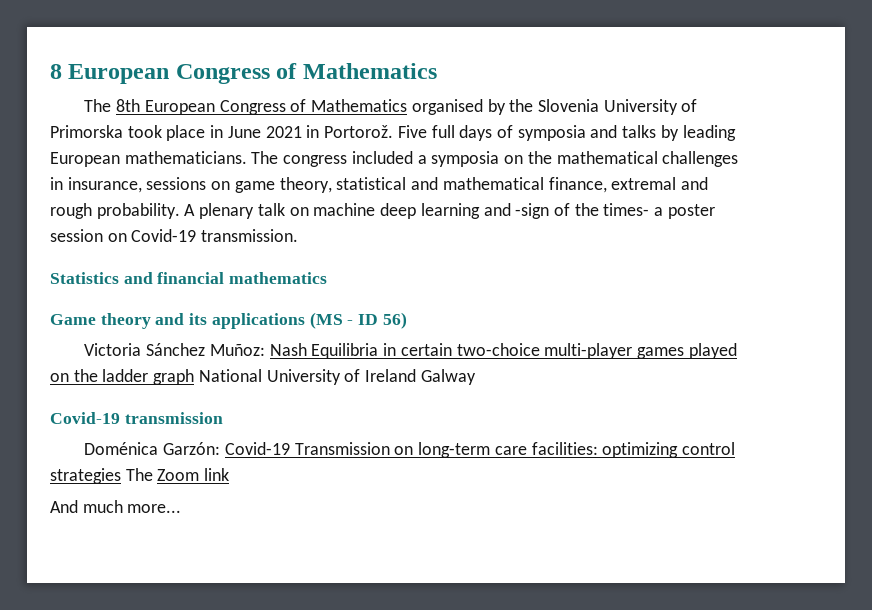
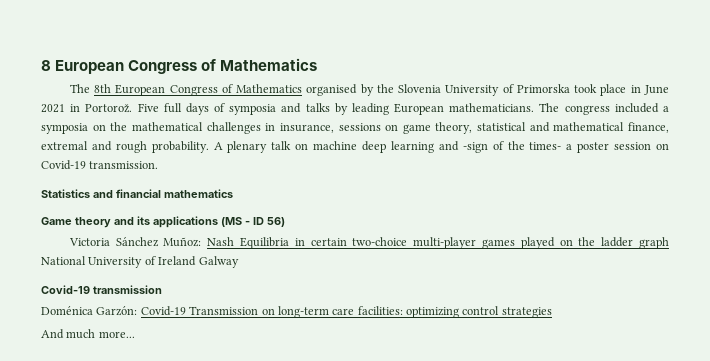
[125,468,230,481] The Zoom link -> (552, 312) none

